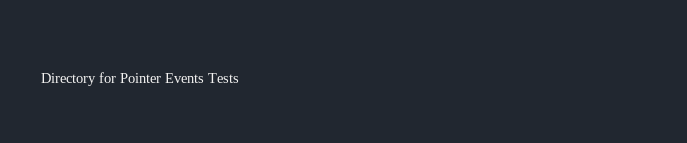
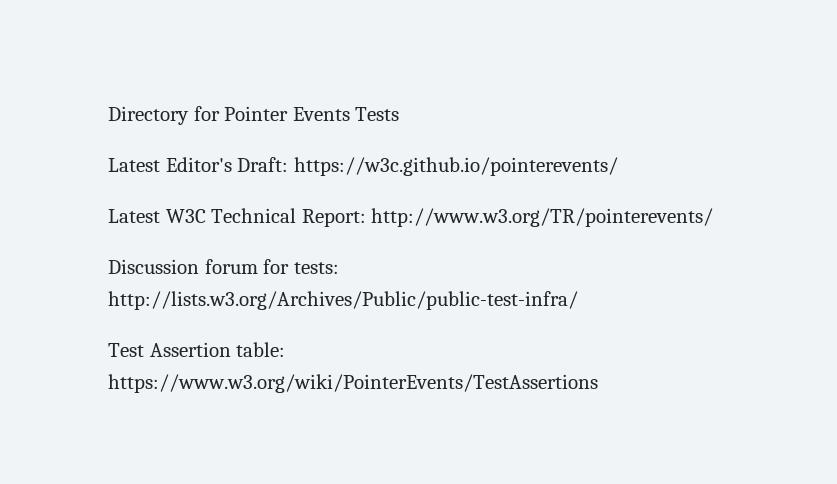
(239, 78) none -> [108,157,618,176] [108,208,714,227] [108,259,339,274] [108,291,578,310] [108,342,286,357] [108,374,598,393] // Latest Editor's Draft: https://w3c.github.io/pointerevents/ // Latest W3C Technical Report: http://www.w3.org/TR/pointerevents/ // Discussion forum for tests: http://lists.w3.org/Archives/Public/public-test-infra/ // Test Assertion table: https://www.w3.org/wiki/PointerEvents/TestAssertions

